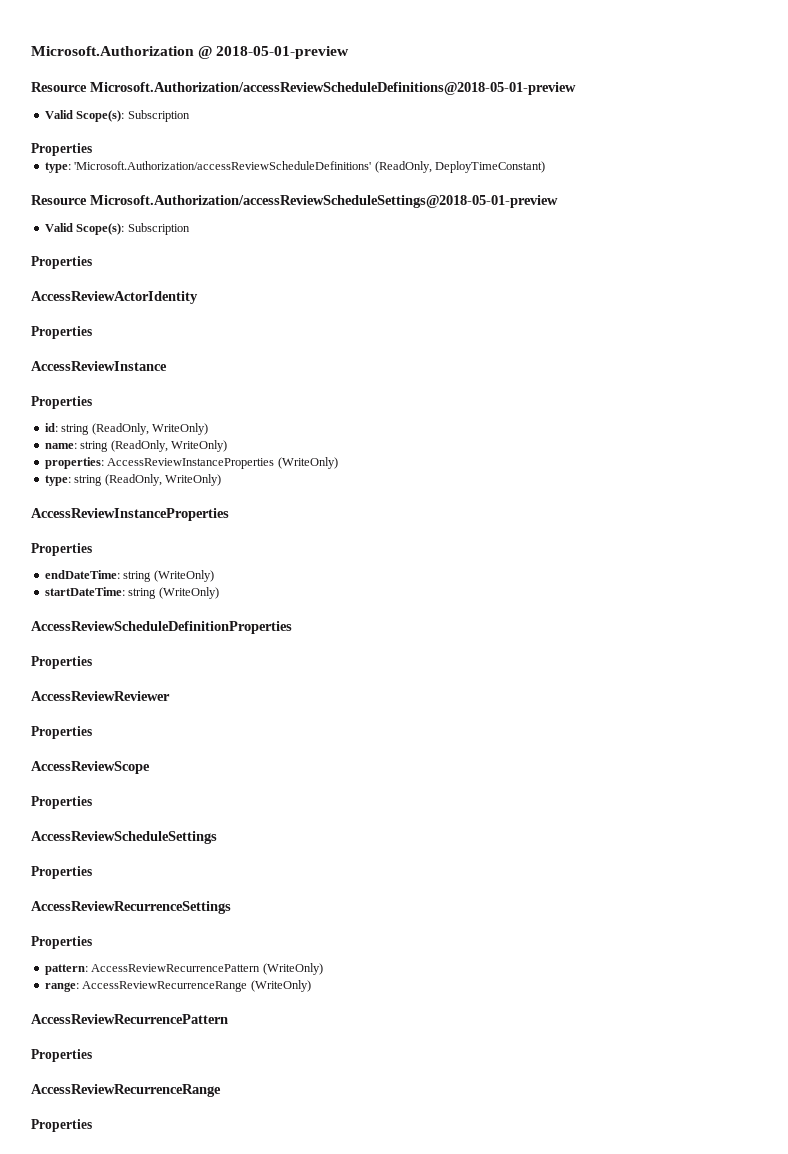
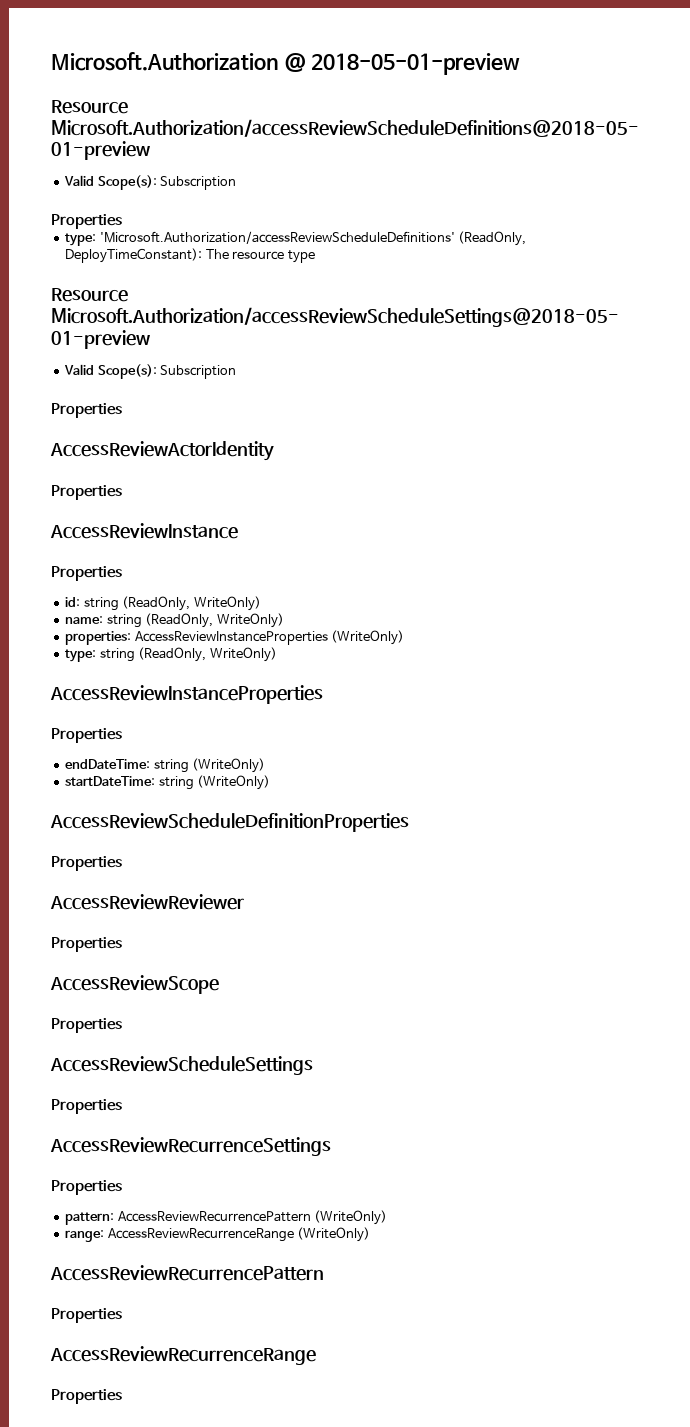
[434,161,545,173] DeployTimeConstant) -> [65,248,315,263] DeployTimeConstant): The resource type

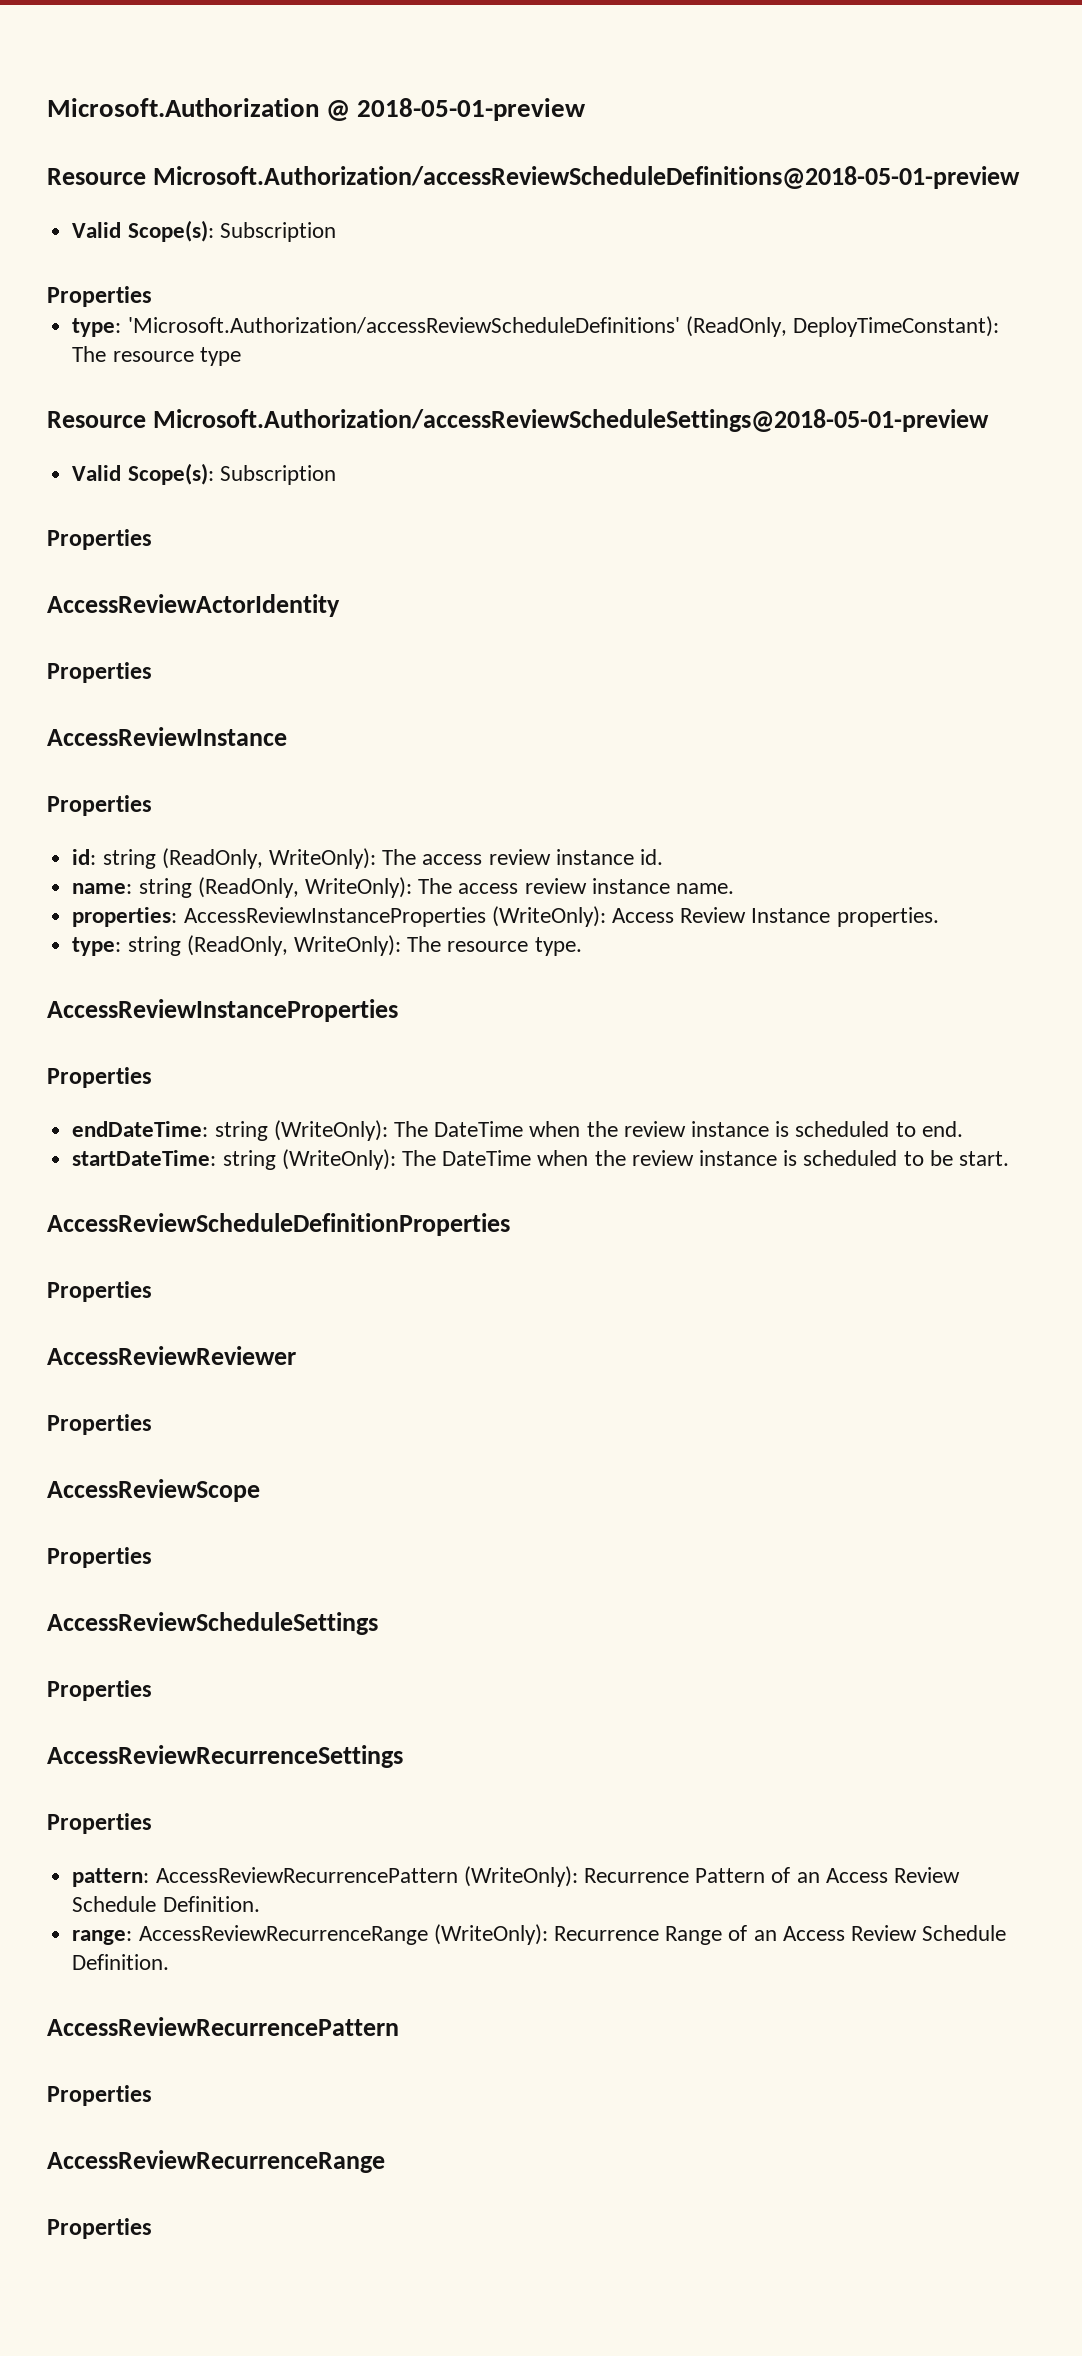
[193,596,261,611] [65,613,284,628] [65,630,405,645] WriteOnly) // name: string (ReadOnly, WriteOnly) // properties: AccessReviewInstanceProperties (WriteOnly) -> [268,848,663,869] [72,877,734,898] [72,906,939,927] WriteOnly): The access review instance id. // name: string (ReadOnly, WriteOnly): The access review instance name. // properties: AccessReviewInstanceProperties (WriteOnly): Access Review Instance properties.
[209,647,277,662] WriteOnly) -> [293,935,582,956] WriteOnly): The resource type.
[192,758,266,773] [65,775,271,790] (WriteOnly) // startDateTime: string (WriteOnly) -> [273,1120,963,1141] [72,1149,1010,1170] (WriteOnly): The DateTime when the review instance is scheduled to end. // startDateTime: string (WriteOnly): The DateTime when the review instance is scheduled to be start.
[314,1210,388,1225] [65,1227,371,1242] (WriteOnly) // range: AccessReviewRecurrenceRange (WriteOnly) -> [463,1866,960,1887] [72,1896,260,1912] [72,1924,1007,1945] [72,1954,170,1970] (WriteOnly): Recurrence Pattern of an Access Review Schedule Definition. // range: AccessReviewRecurrenceRange (WriteOnly): Recurrence Range of an Access Review Schedule Definition.

